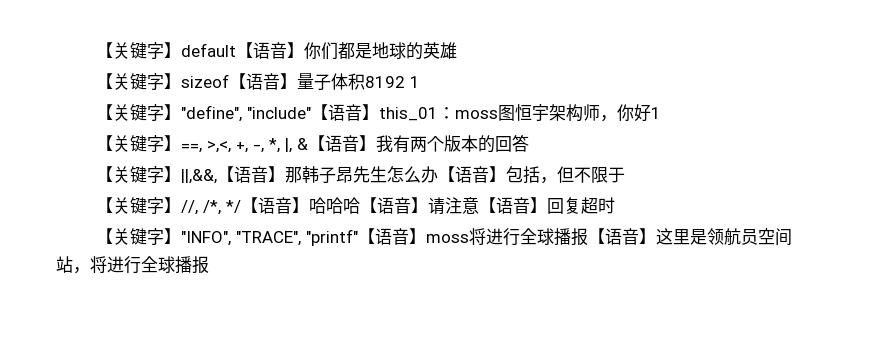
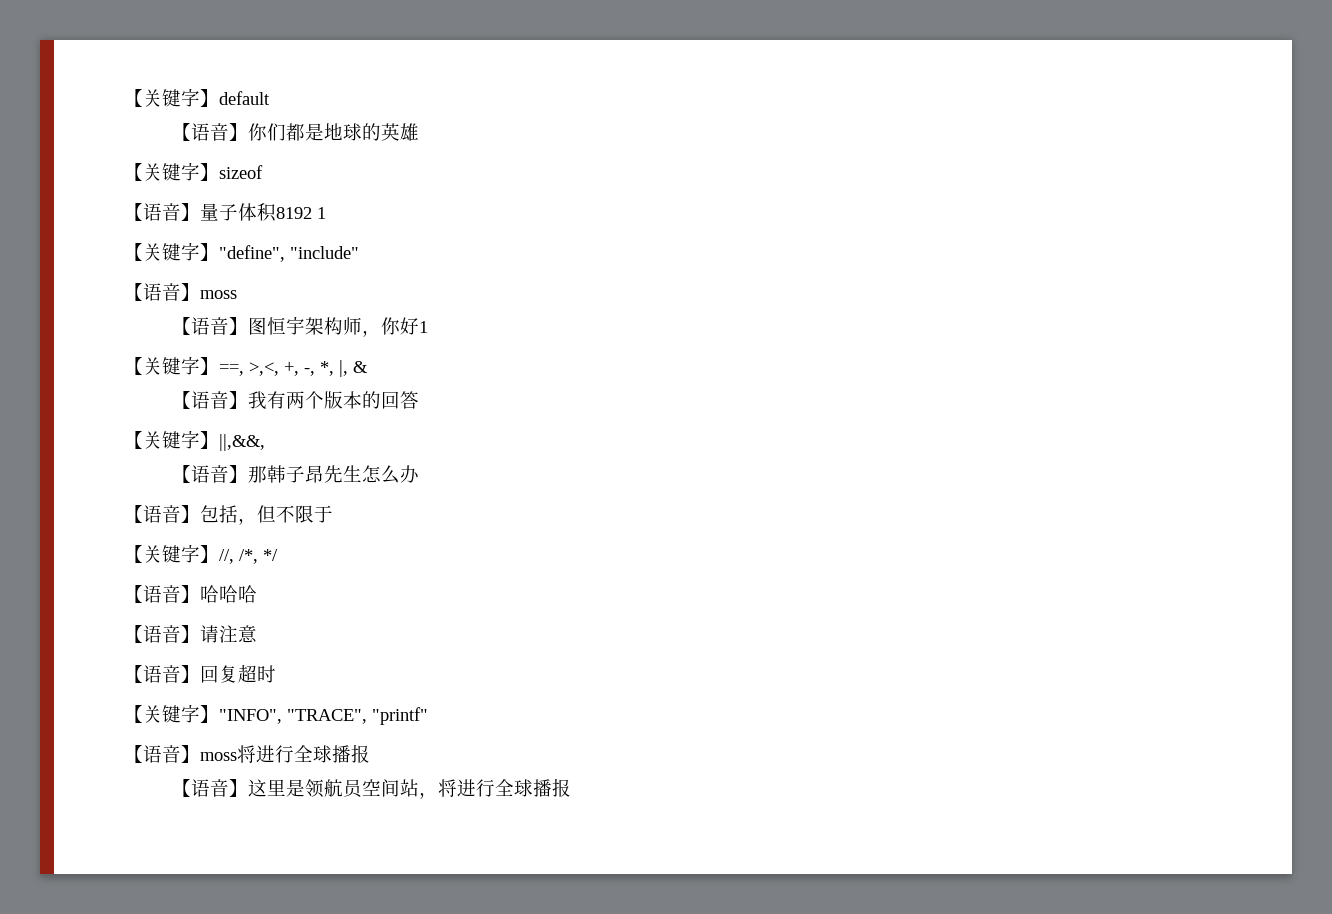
(237, 50) none -> (270, 98) //
(230, 81) none -> (263, 172) //
[311,104,499,121] 【语音】this_01：moss -> [124,283,237,301] [171,317,248,335] // 【语音】moss // 【语音】
(309, 144) none -> (368, 367) //
(218, 176) none -> (265, 442) //
(439, 174) none -> (419, 474) //
(242, 206) none -> (278, 555) //
(361, 205) none -> (257, 594) //
(480, 205) none -> (257, 634) //
(359, 237) none -> (428, 716) //
(589, 237) none -> (370, 753) //

